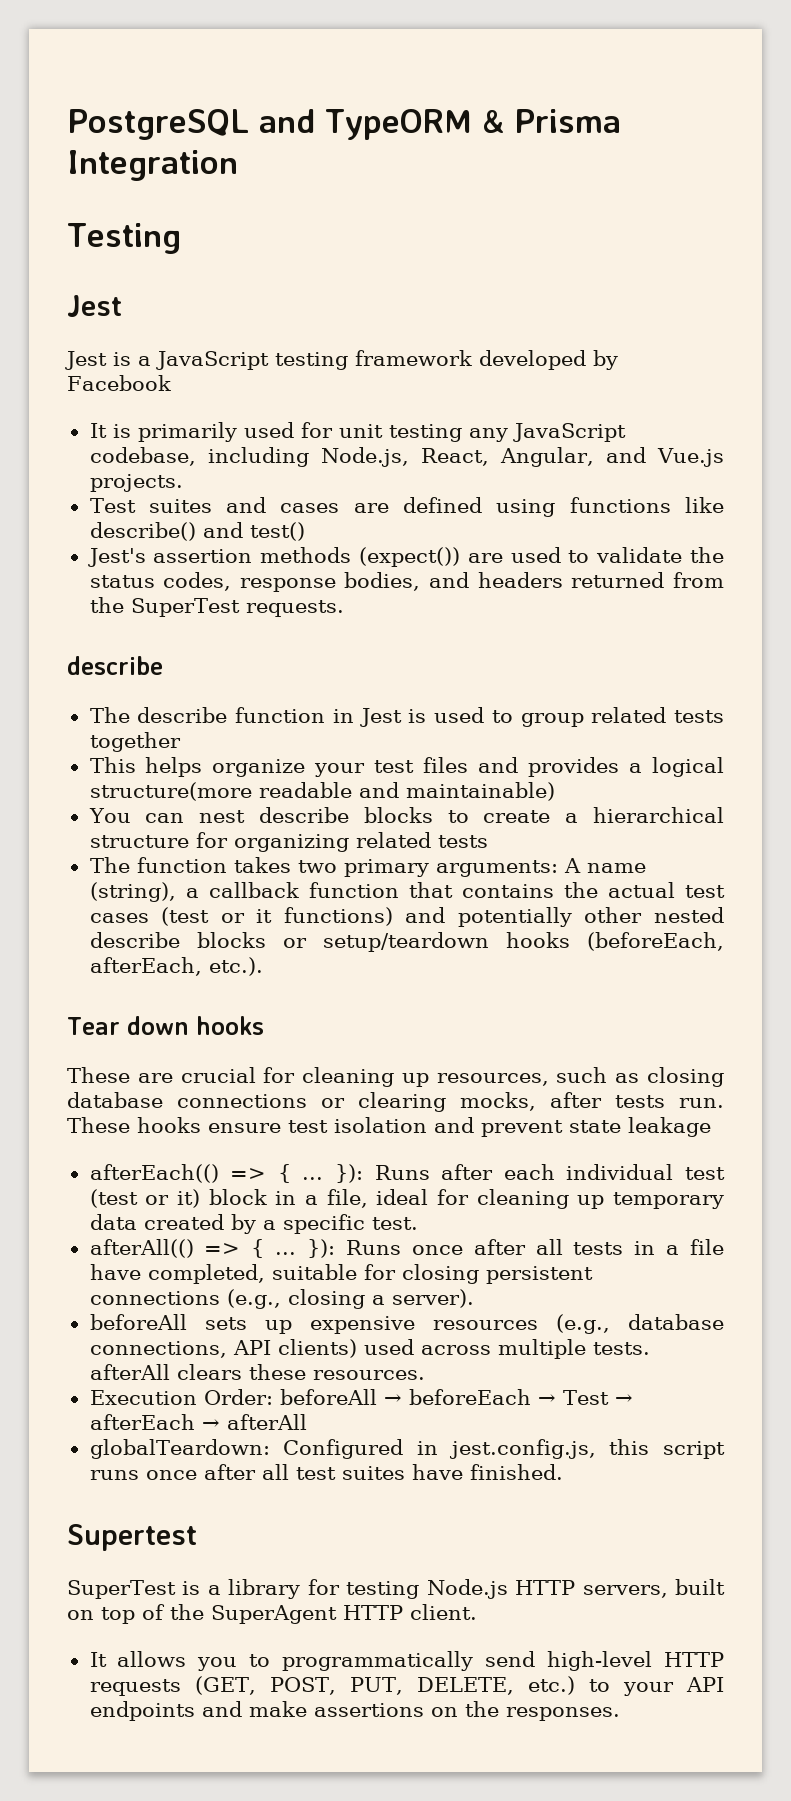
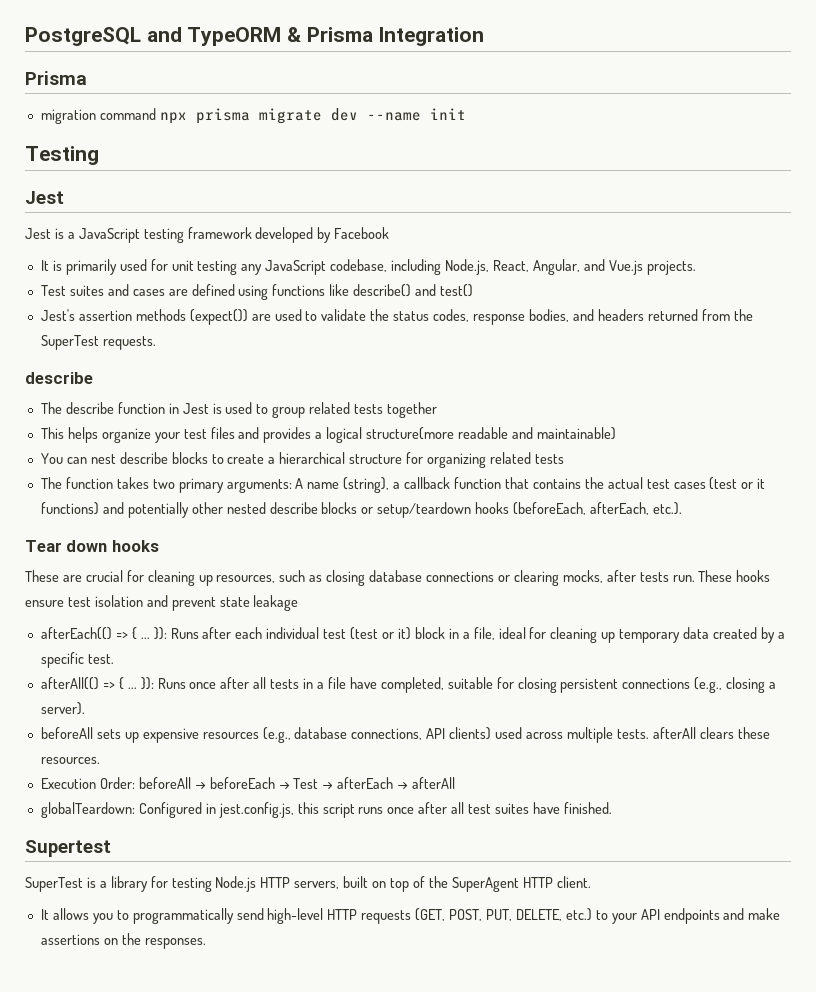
(238, 165) none -> [25,71,87,85] [40,108,466,124] // Prisma // migration command npx prisma migrate dev --name init

